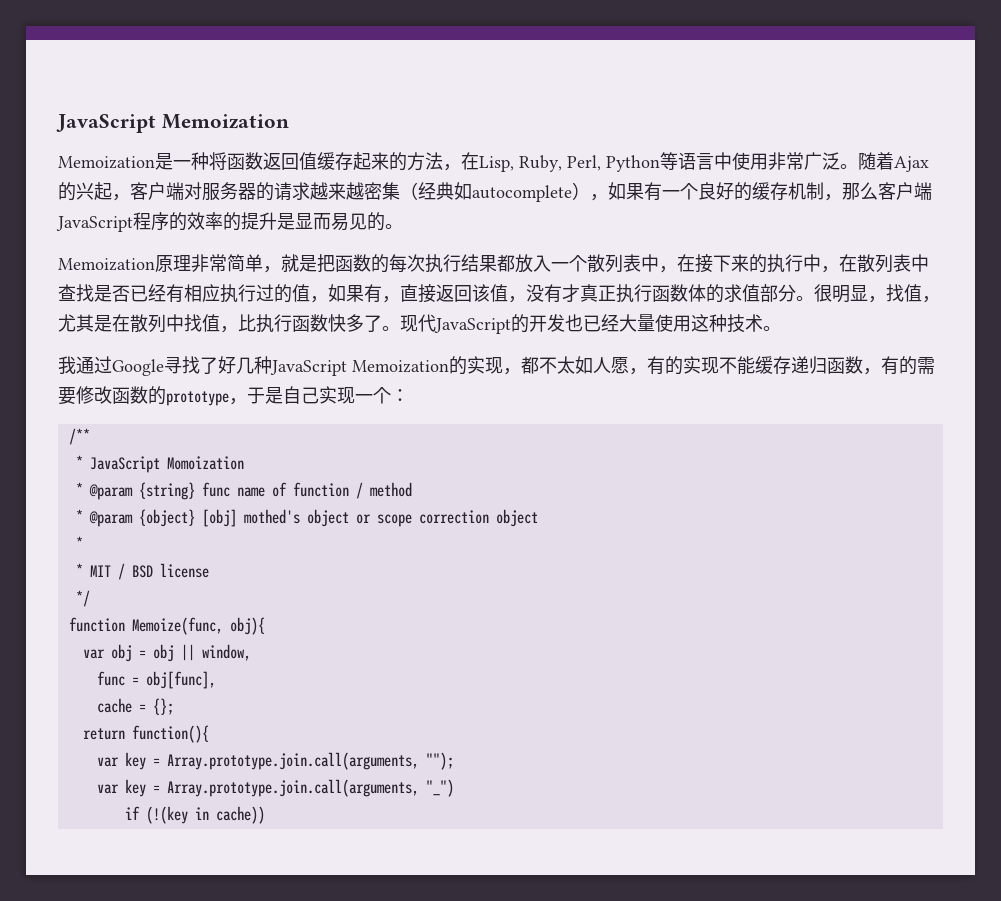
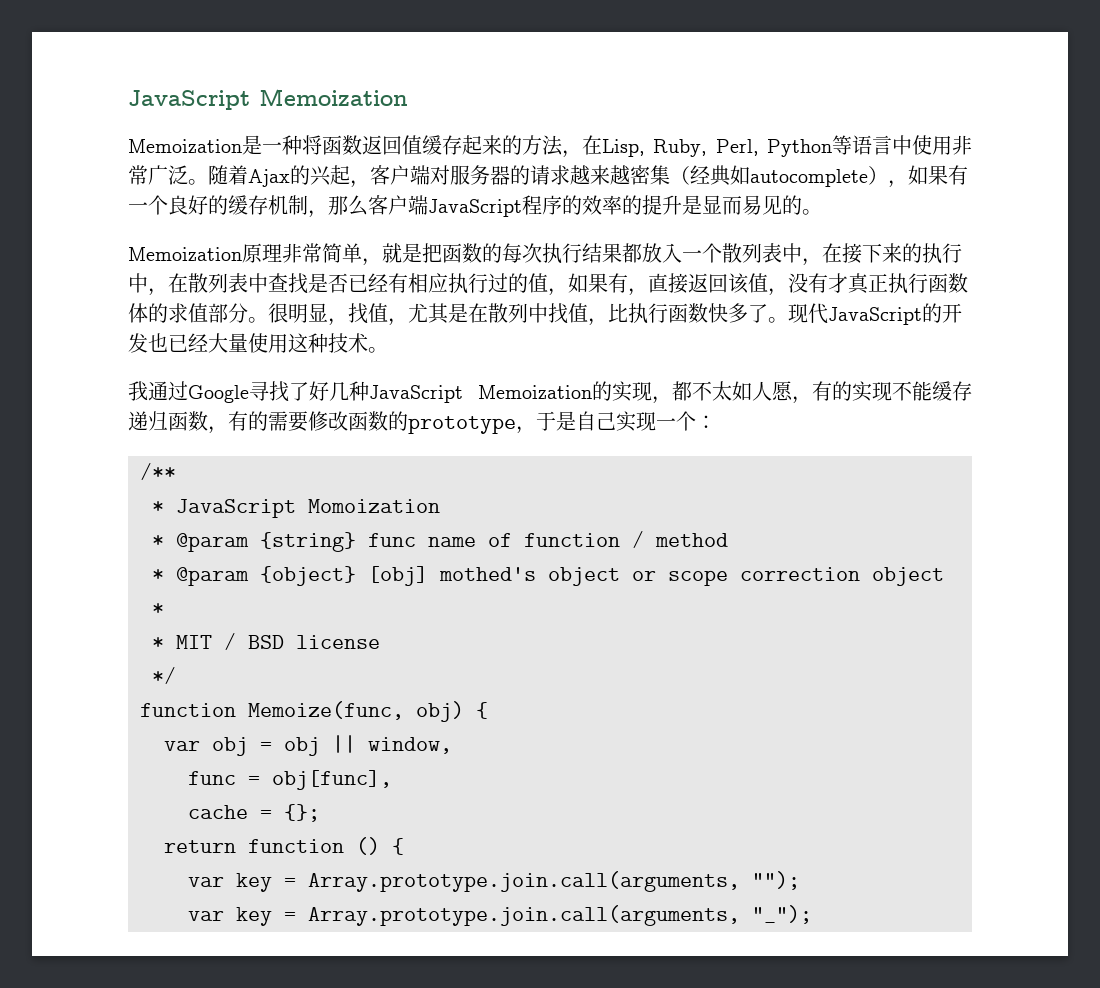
[229,617,265,635] obj){ -> [416,701,488,722] obj) {
[131,725,209,743] function(){ -> [248,837,404,855] function () {
[425,779,454,797] [124,806,265,824] "_") // if (!(key in cache)) -> [752,905,812,924] "_");

